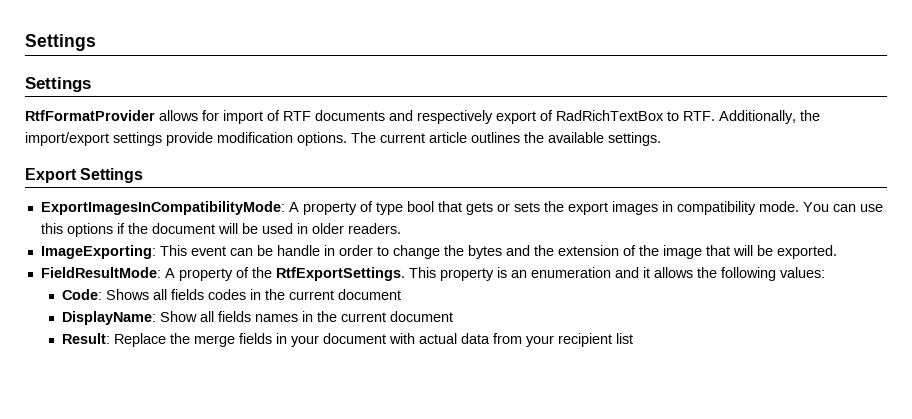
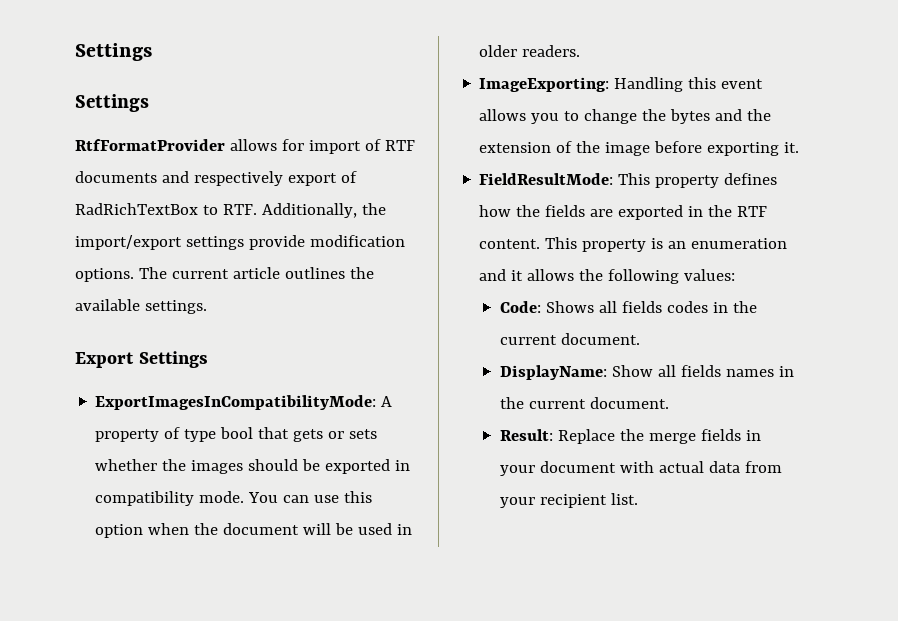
[543,201,658,215] the export images -> [95,459,391,474] whether the images should be exported
[66,223,125,237] options if -> [95,523,190,538] option when
[159,245,373,256] This event can be handle in order -> [614,77,764,92] [479,109,560,124] Handling this event allows you
[705,245,837,259] [40,267,405,281] that will be exported. // FieldResultMode: A property of the RtfExportSettings. -> [654,141,800,156] [479,173,778,188] [479,205,768,220] [479,239,541,249] before exporting it. // FieldResultMode: This property defines how the fields are exported in the RTF content.
[338,289,402,300] document -> [560,333,640,345] document.
[390,311,454,322] document -> [589,397,669,409] document.
[616,333,634,344] list -> [610,493,638,505] list.

